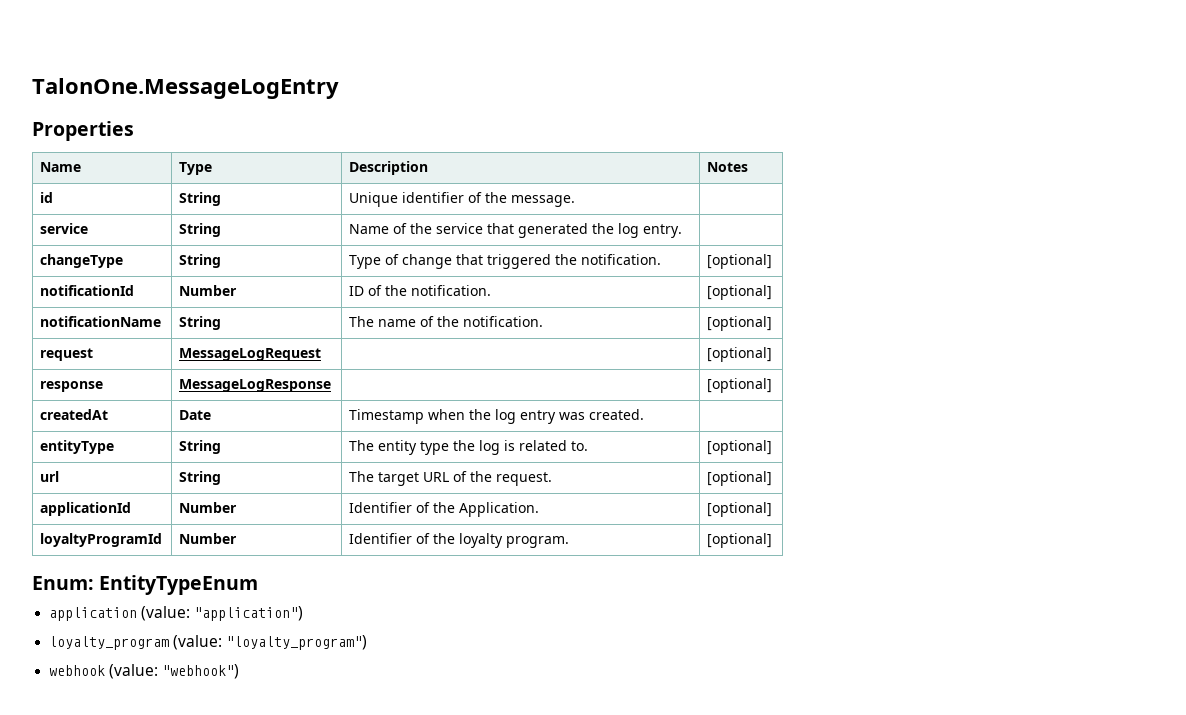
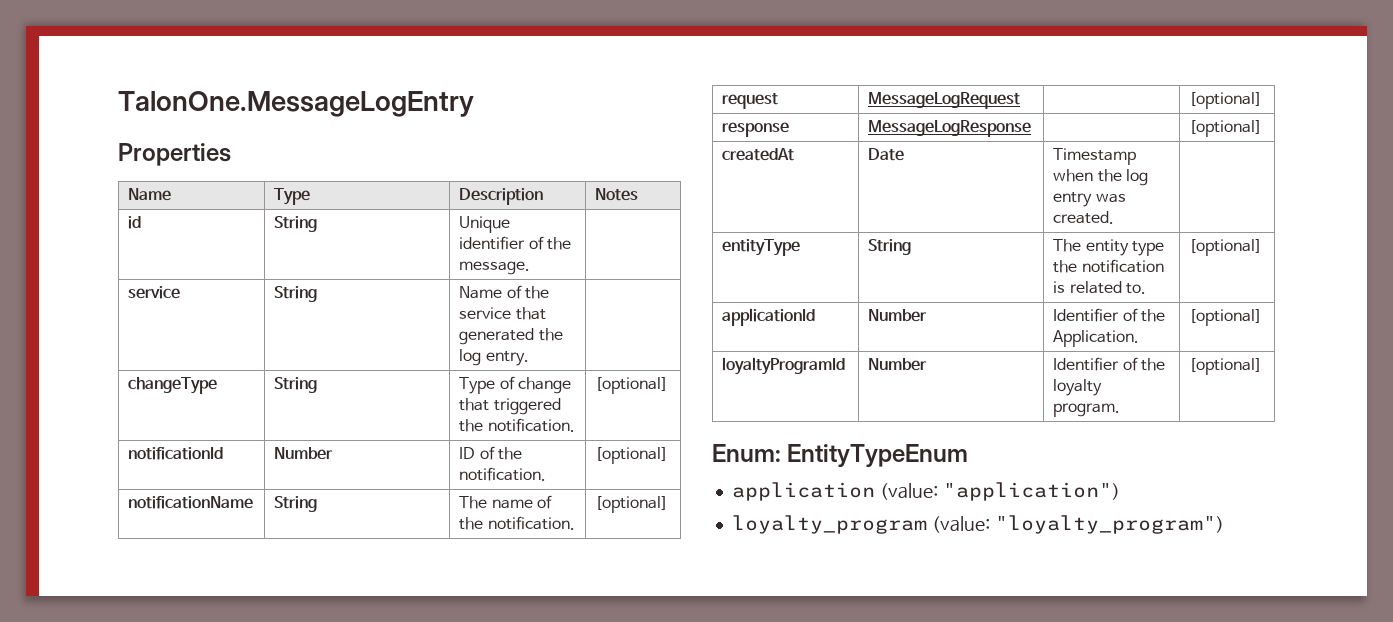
[479,440,501,455] log -> [1081,259,1164,273] notification
[40,471,60,482] [179,471,222,485] [349,471,553,486] [707,471,773,486] // url | String | The target URL of the request. | [optional] -> (1263, 247) none
[49,664,240,679] // webhook (value: "webhook") -> (1224, 524) none

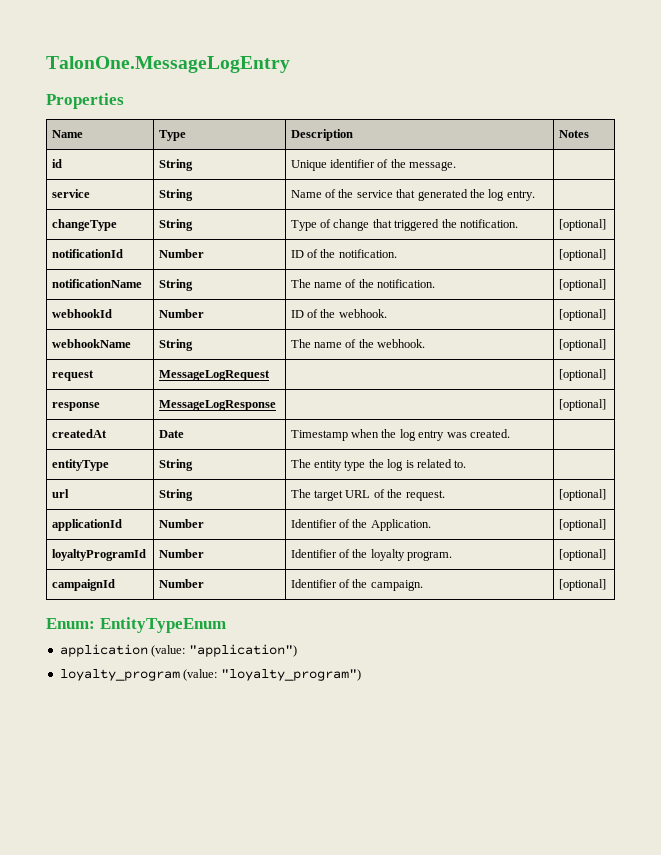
(669, 504) none -> [51,309,112,318] [158,309,204,318] [290,309,387,318] [558,309,606,321] [51,339,131,348] [158,339,193,351] [290,339,426,348] [558,339,606,351] // webhookId | Number | ID of the webhook. | [optional] // webhookName | String | The name of the webhook. | [optional]
[1081,259,1164,273] notification -> [387,459,404,471] log
(1146, 288) none -> [51,489,69,498] [158,489,193,501] [290,489,445,501] // url | String | The target URL of the request. |
(1263, 366) none -> [51,579,115,591] [158,579,204,588] [290,579,423,591] [558,579,606,591] // campaignId | Number | Identifier of the campaign. | [optional]

